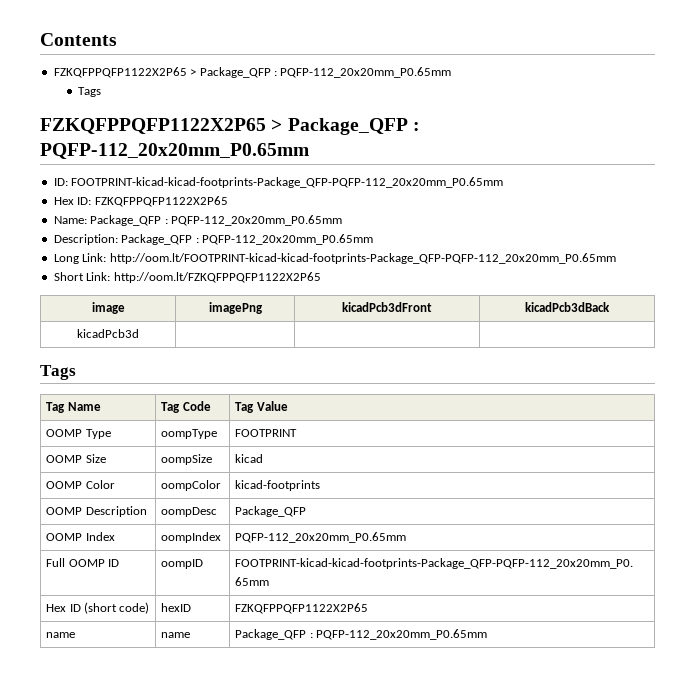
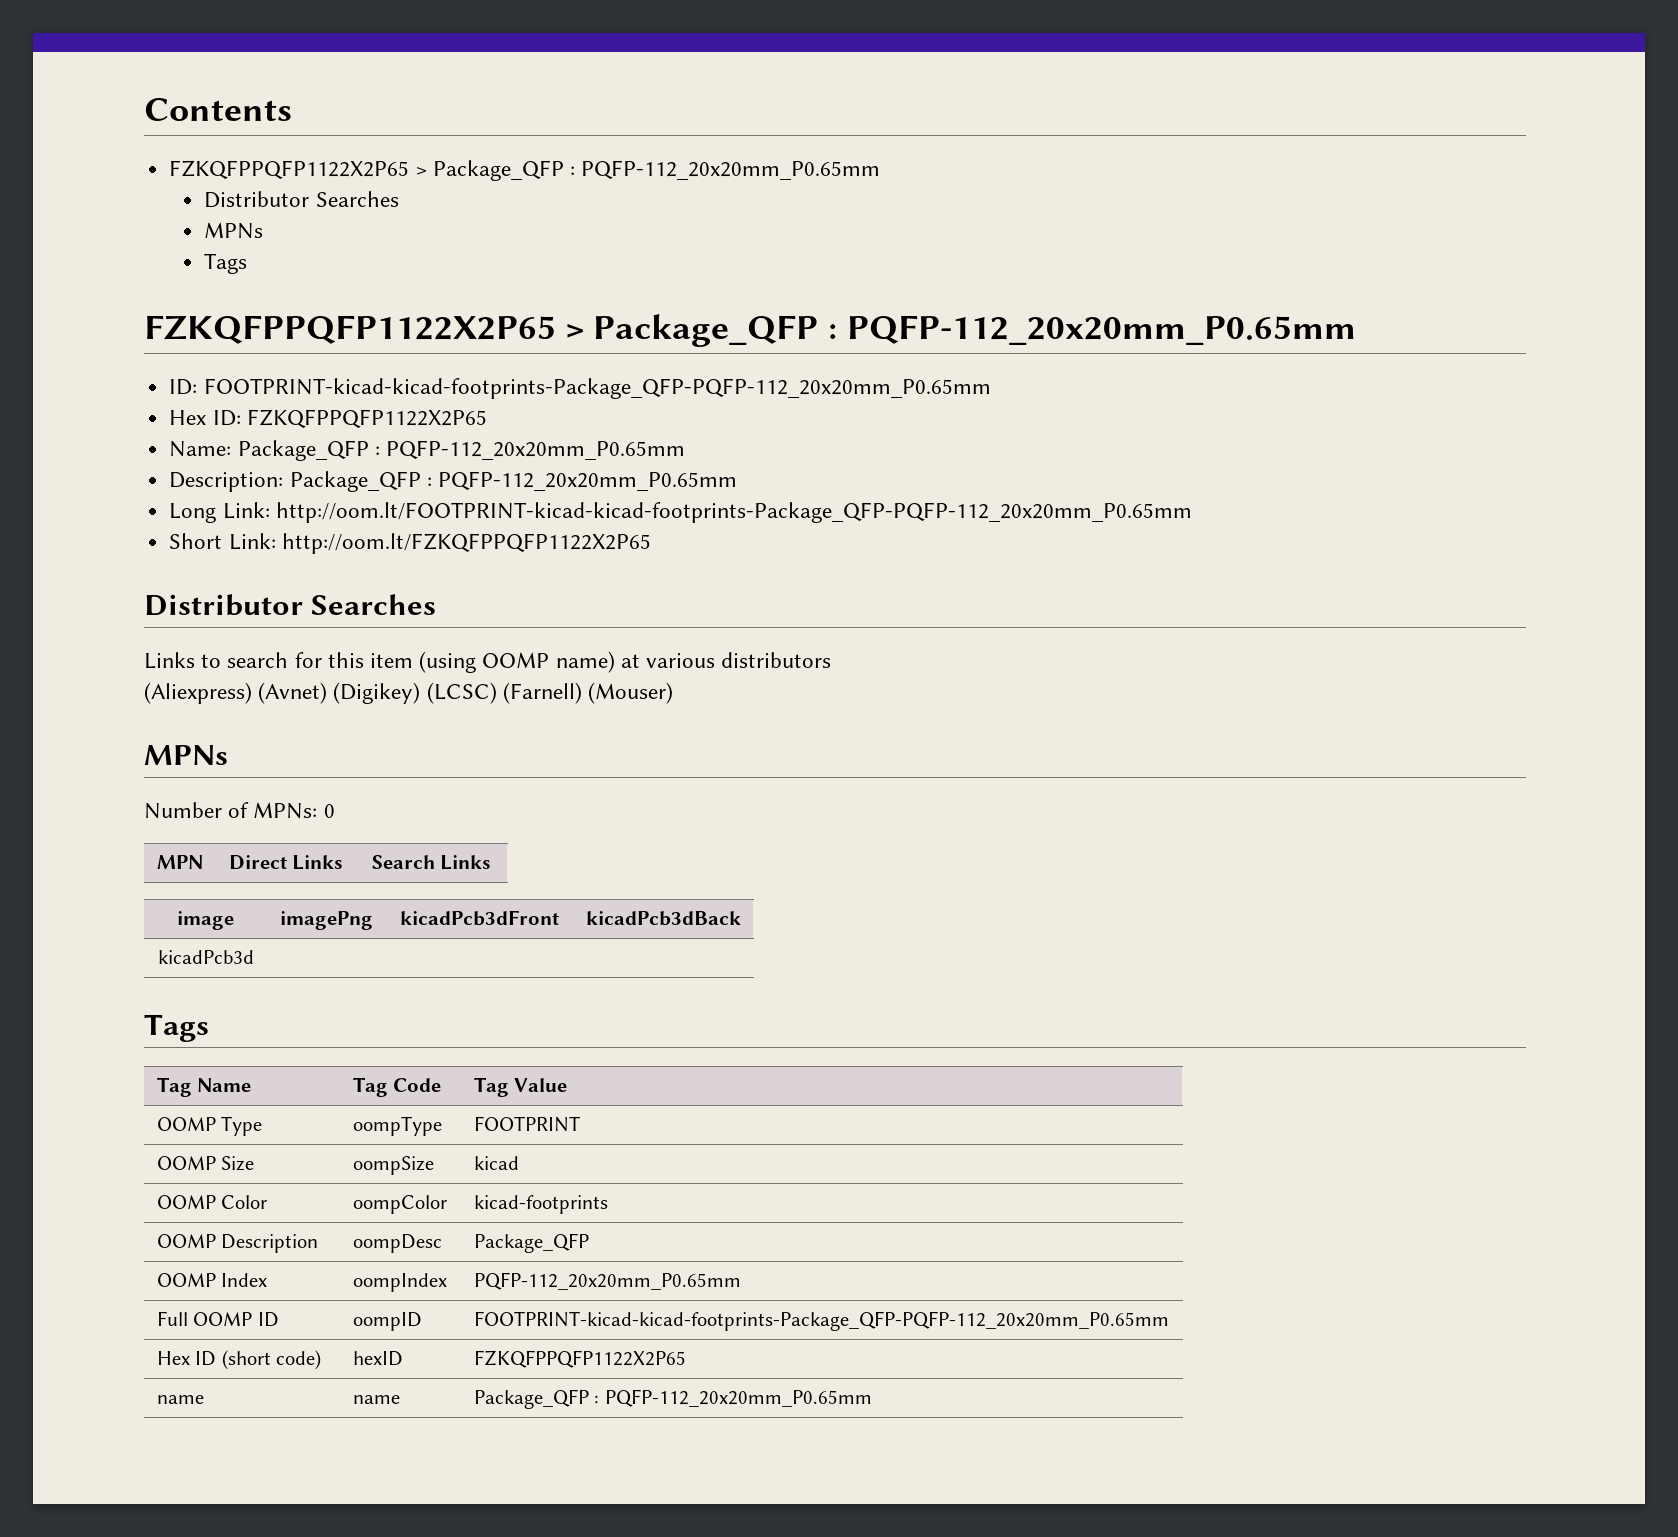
(452, 72) none -> [204,191,399,208] [204,222,264,239] // Distributor Searches // MPNs
(321, 277) none -> [144,594,437,616] [144,651,832,673] [144,682,674,704] [144,745,228,765] [144,802,335,819] [156,855,203,869] [228,855,344,870] [371,855,492,870] // Distributor Searches // Links to search for this item (using OOMP name) at various distributors // (Aliexpress) (Avnet) (Digikey) (LCSC) (Farnell) (Mouser) // MPNs // Number of MPNs: 0 // MPN | Direct Links | Search Links

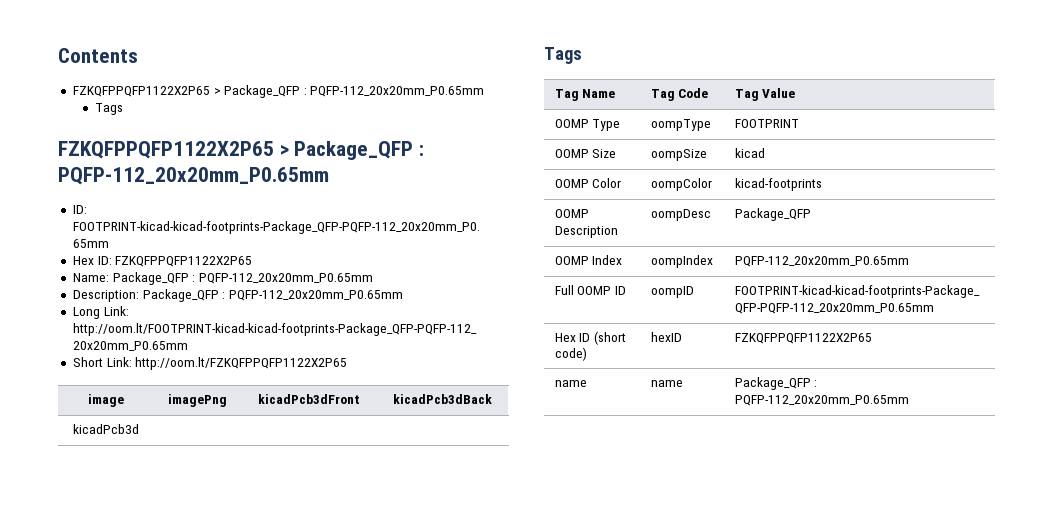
[204,191,399,208] [204,222,264,239] // Distributor Searches // MPNs -> (485, 91) none
[144,594,437,616] [144,651,832,673] [144,682,674,704] [144,745,228,765] [144,802,335,819] [156,855,203,869] [228,855,344,870] [371,855,492,870] // Distributor Searches // Links to search for this item (using OOMP name) at various distributors // (Aliexpress) (Avnet) (Digikey) (LCSC) (Farnell) (Mouser) // MPNs // Number of MPNs: 0 // MPN | Direct Links | Search Links -> (348, 363) none

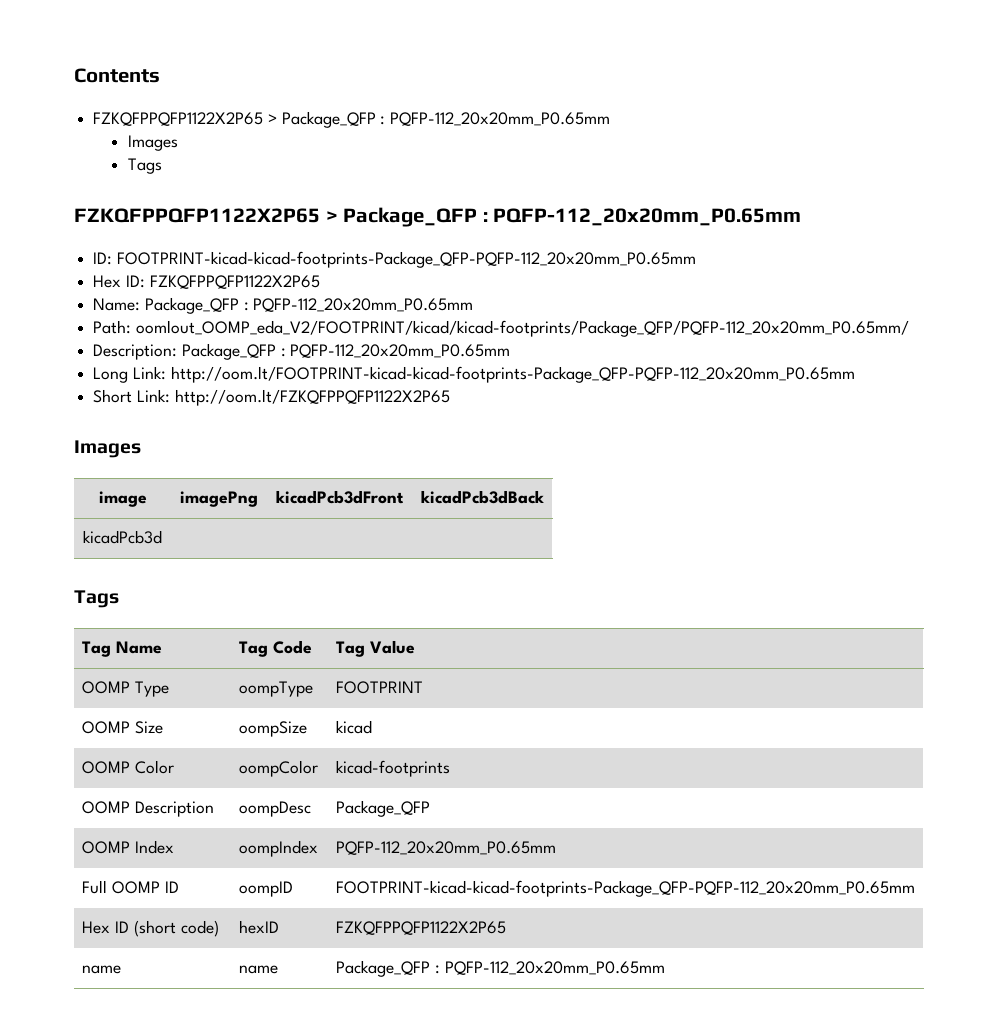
(485, 91) none -> [128,135,179,151] // Images
(373, 278) none -> [93,320,909,337] // Path: oomlout_OOMP_eda_V2/FOOTPRINT/kicad/kicad-footprints/Package_QFP/PQFP-112_20x20mm_P0.65mm/
(348, 363) none -> [74,440,141,458] // Images

